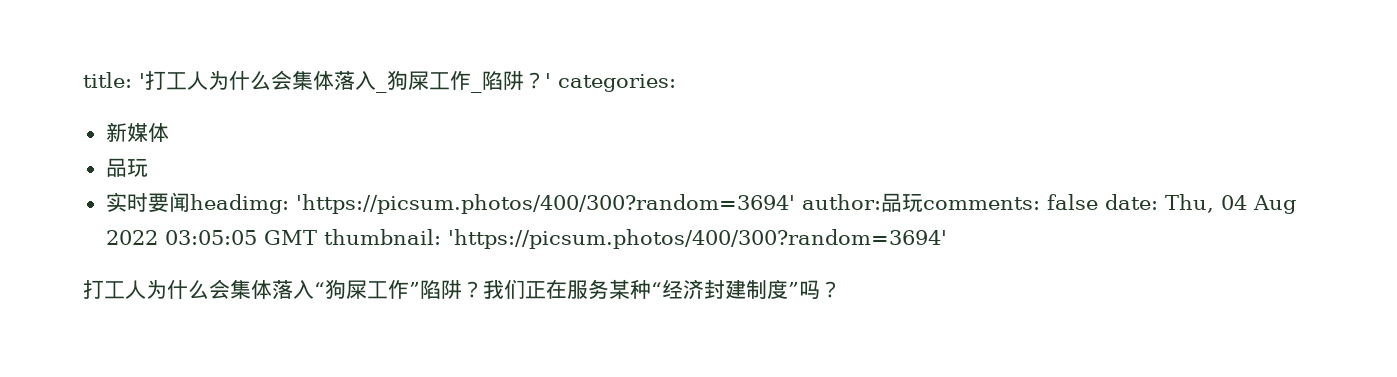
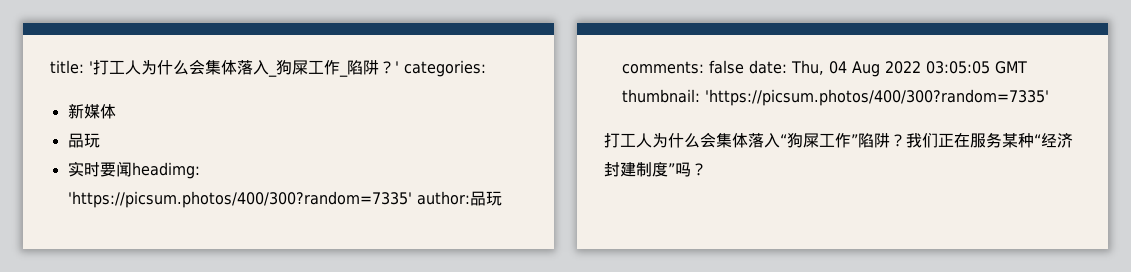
[295,194,795,214] 'https://picsum.photos/400/300?random=3694' -> [67,191,412,208] 'https://picsum.photos/400/300?random=7335'
[447,229,947,249] 'https://picsum.photos/400/300?random=3694' -> [704,89,1049,106] 'https://picsum.photos/400/300?random=7335'

